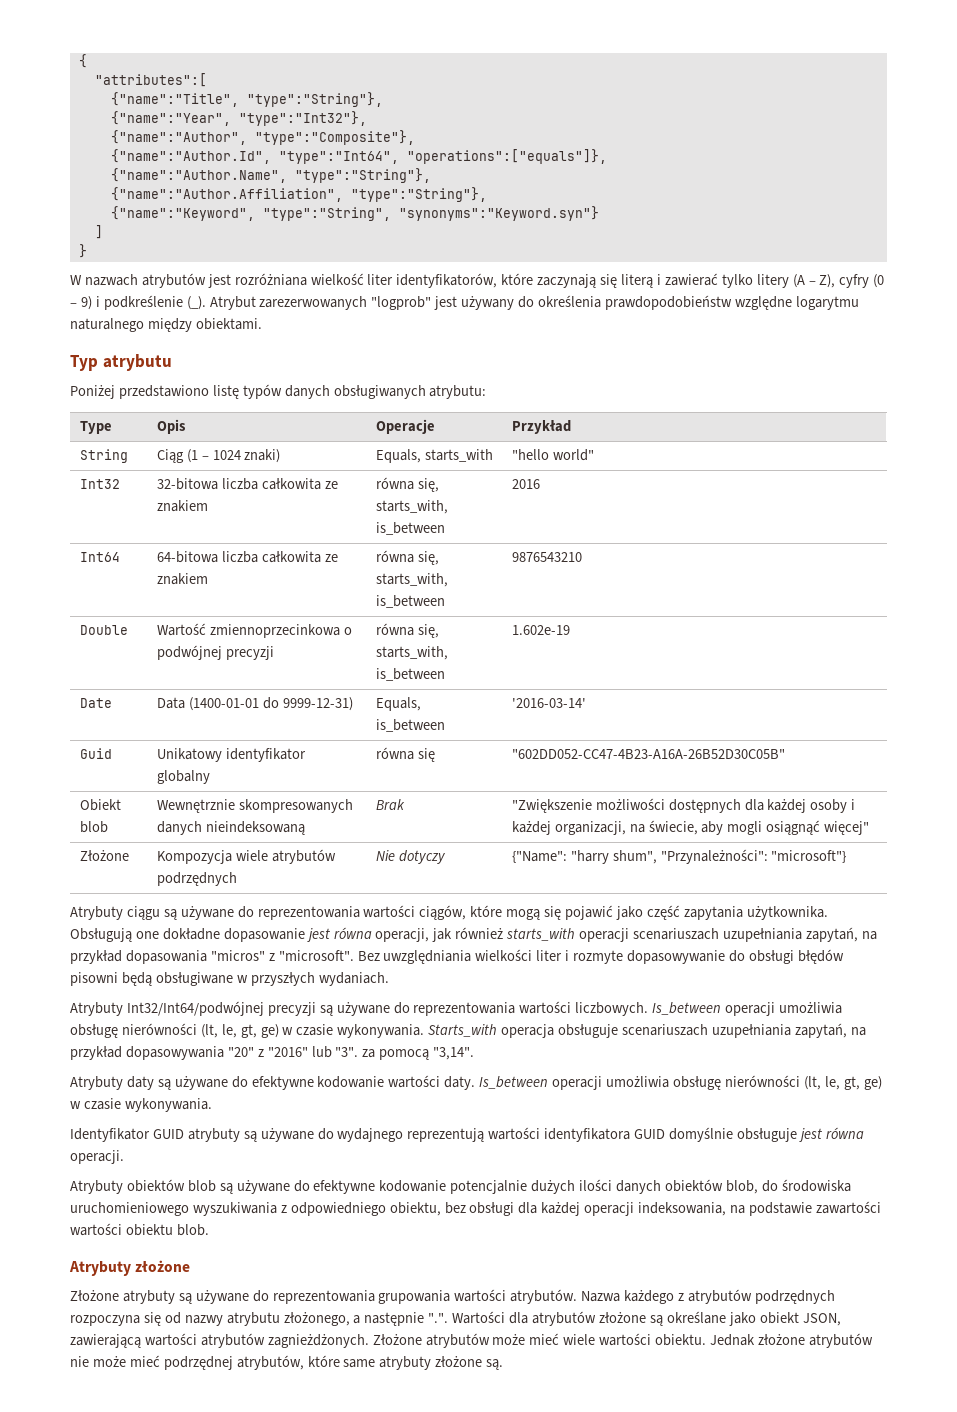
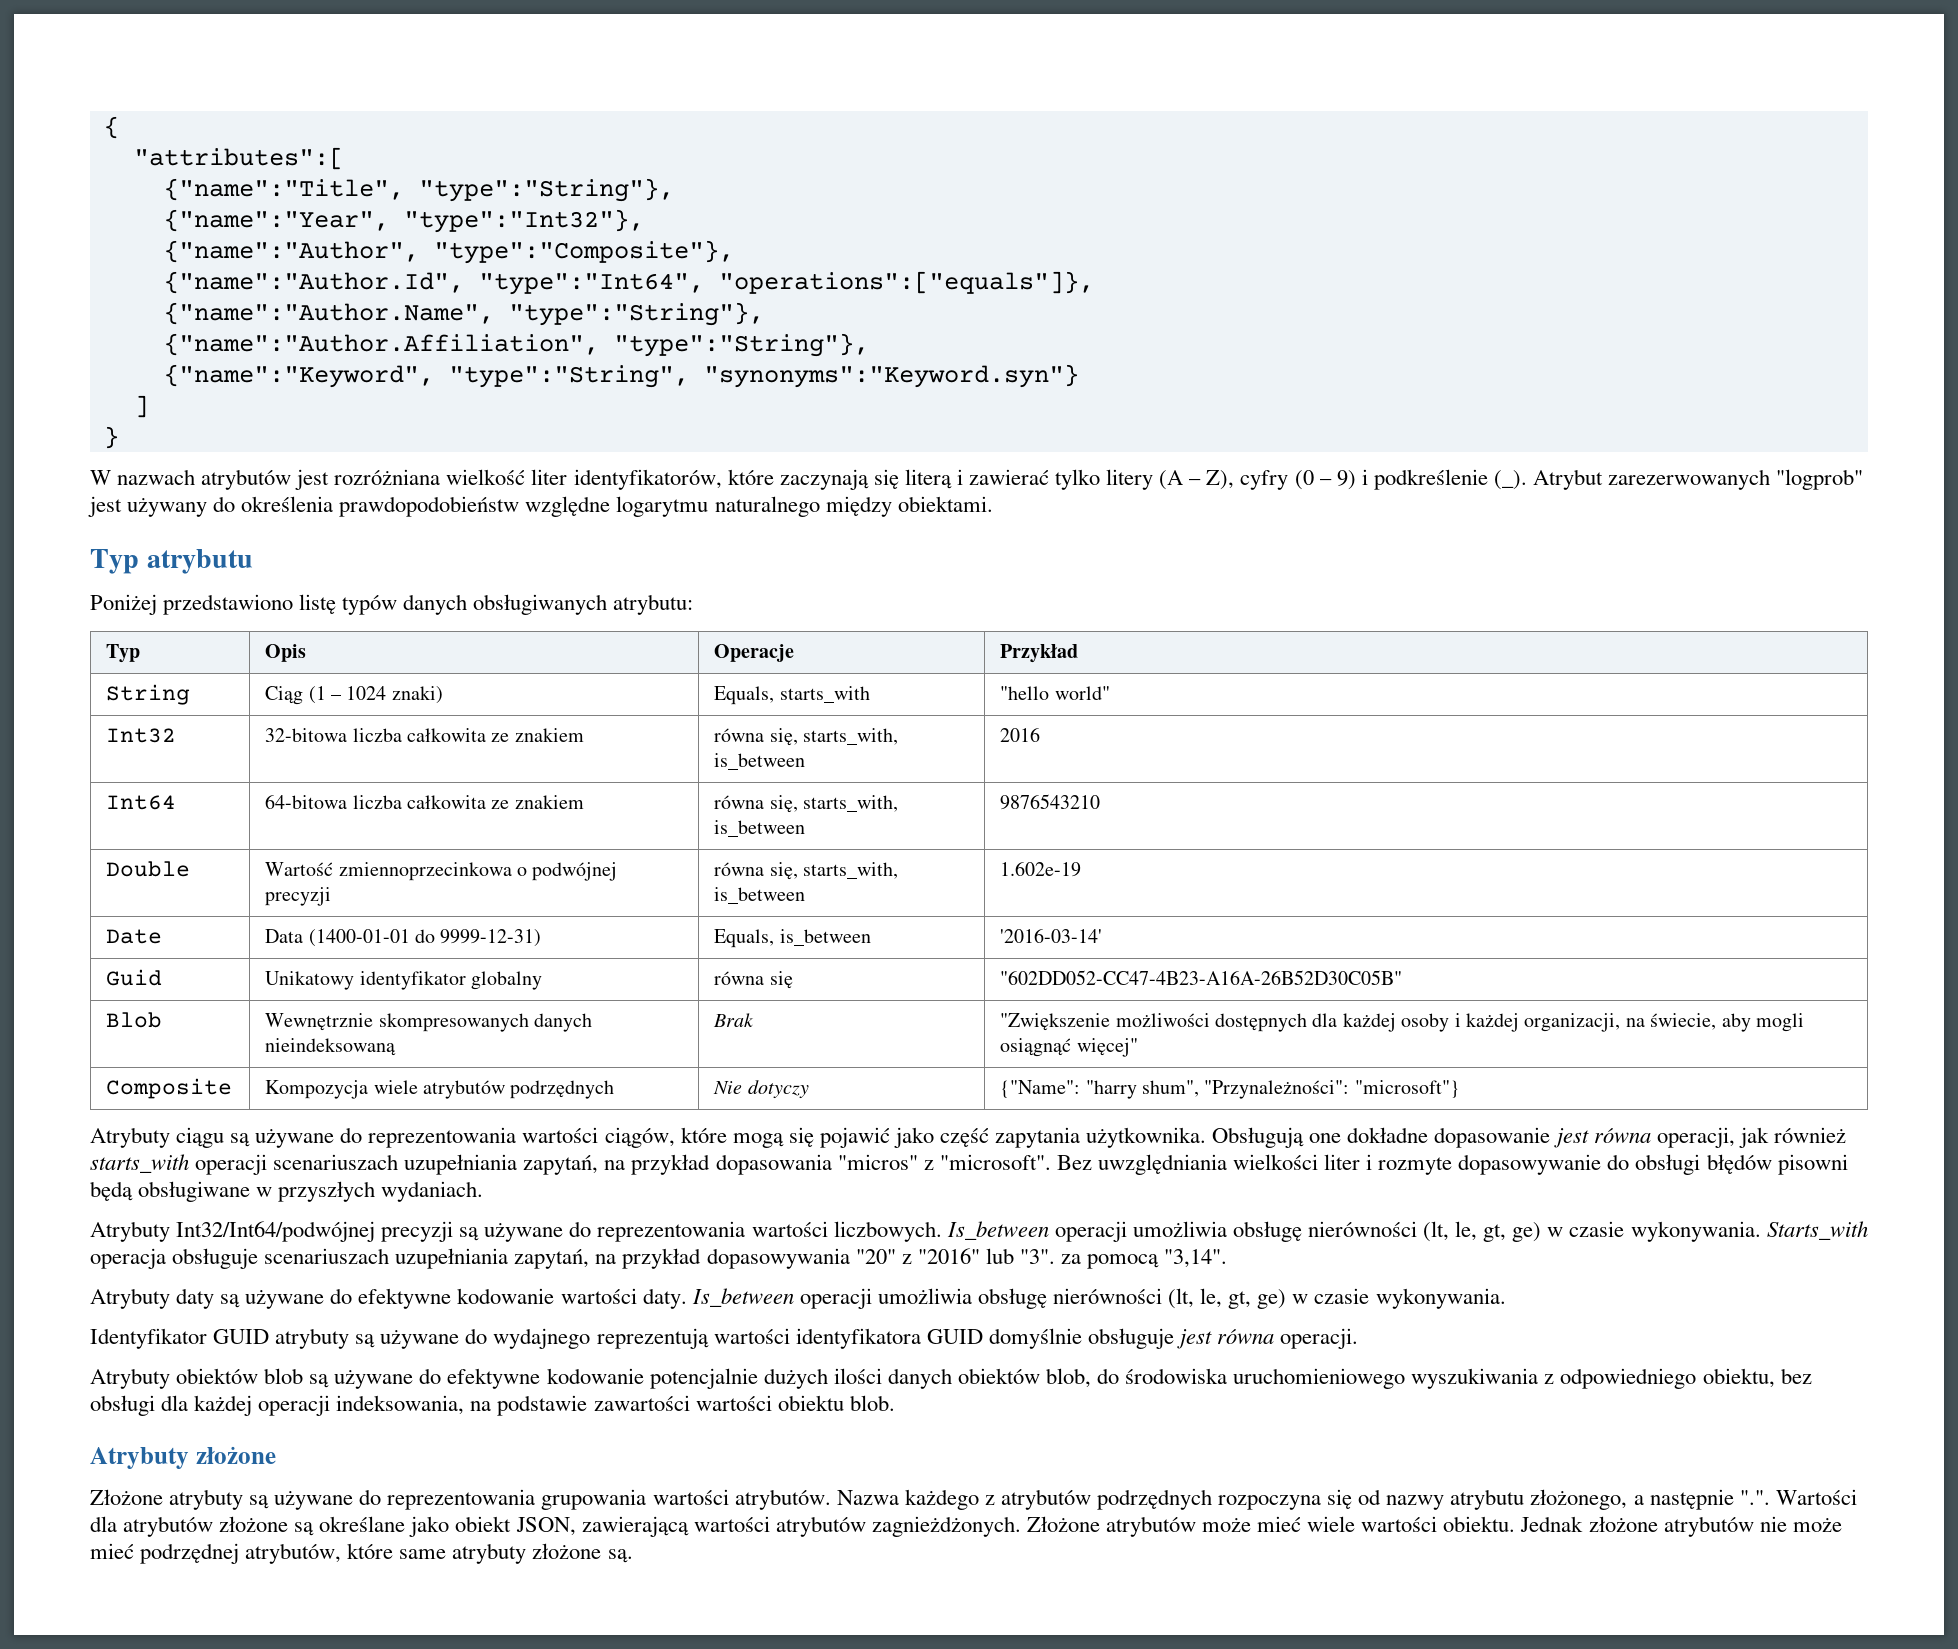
[79,421,112,434] Type -> [106,644,141,663] Typ
[79,799,121,811] [79,821,108,833] Obiekt blob -> [106,1012,163,1028] Blob
[79,850,129,861] Złożone -> [106,1078,233,1099] Composite

